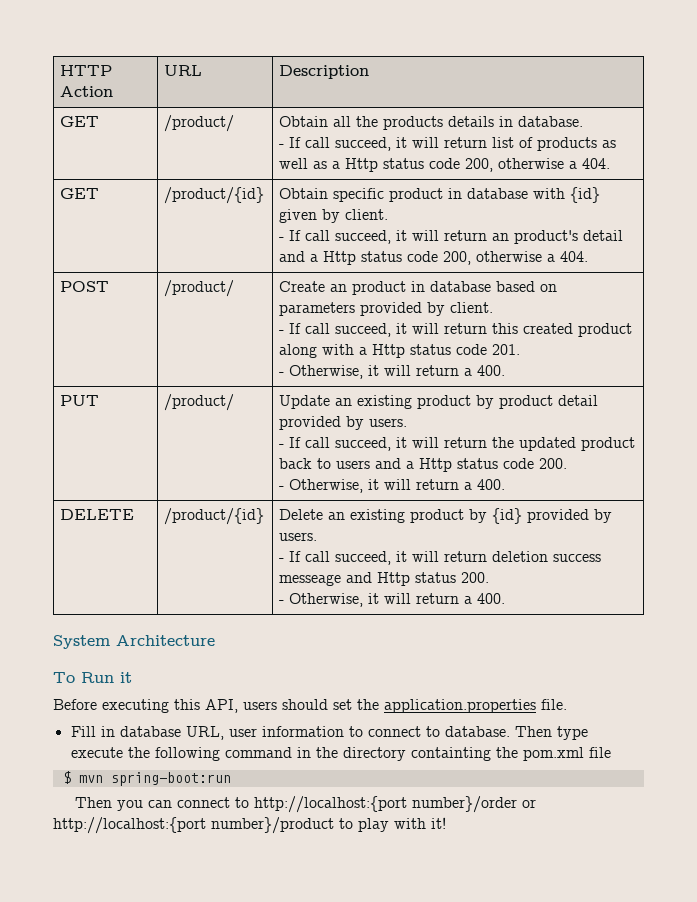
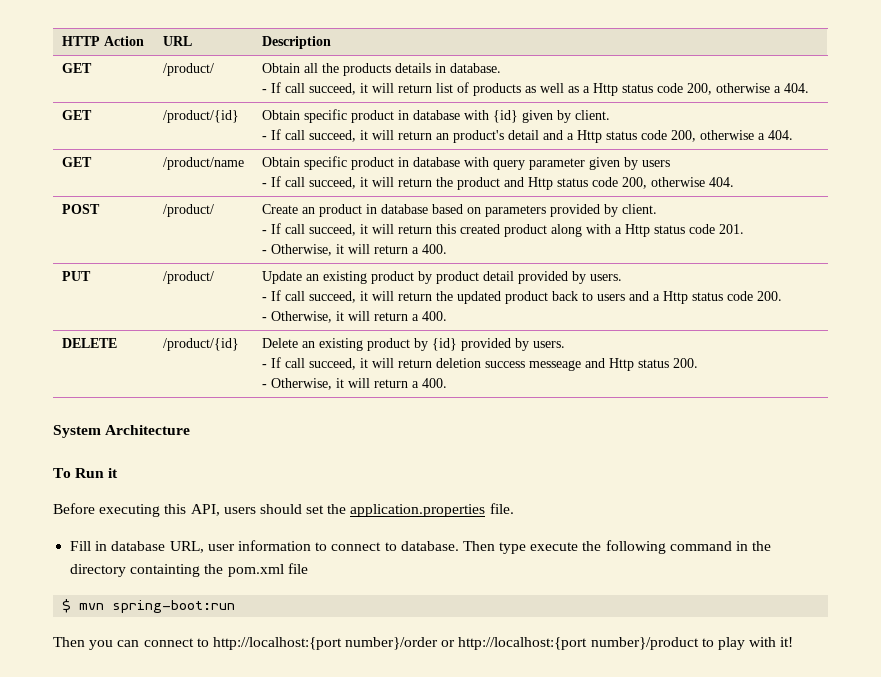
(589, 256) none -> [61,157,92,167] [162,157,244,170] [261,156,670,170] [261,176,734,190] // GET | /product/name | Obtain specific product in database with query parameter given by users // - If call succeed, it will return the product and Http status code 200, otherwise 404.

